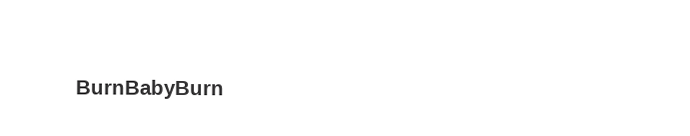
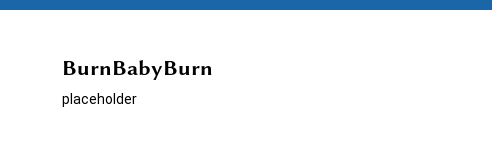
(224, 89) none -> [62,93,137,107] // placeholder

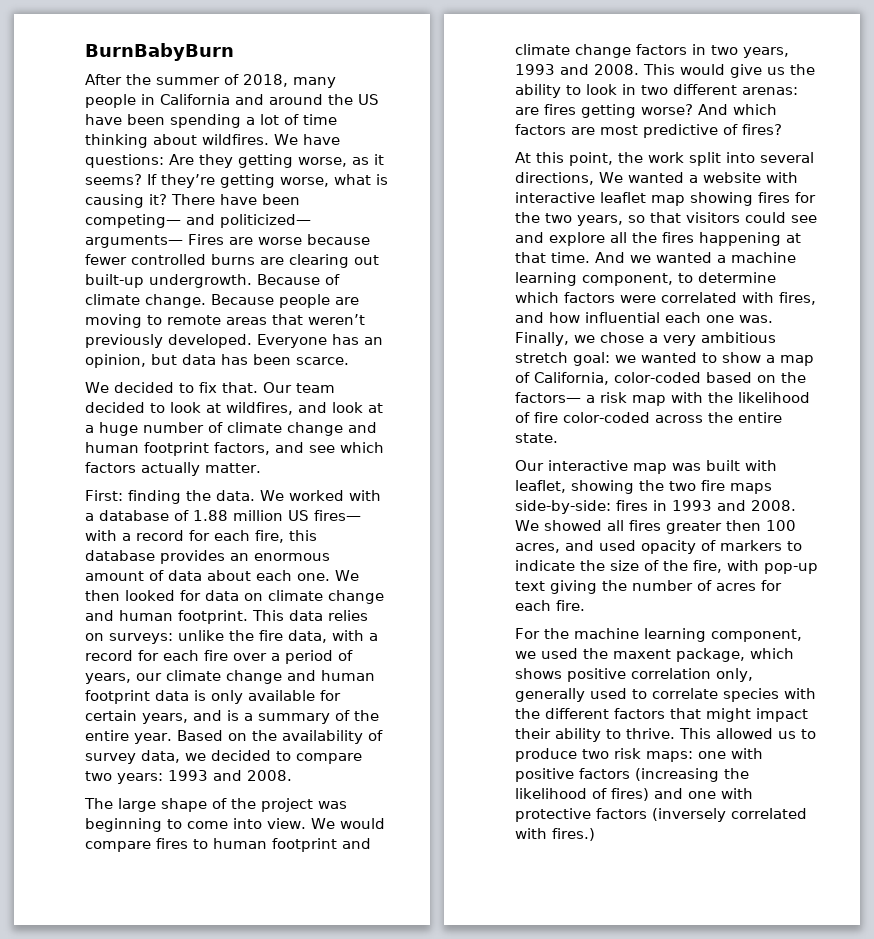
[62,93,137,107] placeholder -> [85,74,336,88] [85,94,379,108] [85,114,337,128] [85,134,340,148] [85,154,384,168] [85,174,388,188] [85,194,300,208] [85,214,311,228] [85,234,370,248] [85,254,379,268] [85,274,340,288] [85,294,359,308] [85,314,365,328] [85,334,383,348] [85,354,349,368] [85,382,335,393] [85,402,383,415] [85,422,377,436] [85,442,384,456] [85,462,261,476] [85,490,381,504] [85,510,361,521] [85,530,317,543] [85,550,330,564] [85,570,359,581] [85,590,384,604] [85,610,368,624] [85,630,378,644] [85,650,353,664] [85,670,375,684] [85,690,341,704] [85,710,379,724] [85,730,383,744] [85,750,362,764] [85,770,292,784] [84,798,347,812] [85,818,385,832] [85,838,371,852] [515,44,789,58] [515,64,815,78] [515,84,798,98] [515,104,777,118] [515,124,782,138] [515,152,814,166] [515,172,798,185] [515,192,816,206] [515,212,817,226] [515,232,801,246] [515,252,796,263] [515,272,776,286] [515,292,816,305] [515,312,773,323] [515,332,776,346] [515,352,814,366] [515,372,806,385] [515,392,810,406] [515,412,782,423] [515,433,558,443] [515,460,777,474] [515,480,772,494] [515,500,796,514] [515,520,796,534] [515,540,802,554] [515,560,818,574] [515,580,782,594] [515,600,585,611] [515,628,802,642] [515,648,794,662] [515,668,753,682] [515,688,816,702] [515,708,808,722] [515,728,816,742] [515,748,763,762] [515,768,749,782] [515,788,753,801] [515,808,807,822] [515,828,595,841] After the summer of 2018, many people in California and around the US have been spending a lot of time thinking about wildfires. We have questions: Are they getting worse, as it seems? If they’re getting worse, what is causing it? There have been competing— and politicized— arguments— Fires are worse because fewer controlled burns are clearing out built-up undergrowth. Because of climate change. Because people are moving to remote areas that weren’t previously developed. Everyone has an opinion, but data has been scarce. // We decided to fix that. Our team decided to look at wildfires, and look at a huge number of climate change and human footprint factors, and see which factors actually matter. // First: finding the data. We worked with a database of 1.88 million US fires— with a record for each fire, this database provides an enormous amount of data about each one. We then looked for data on climate change and human footprint. This data relies on surveys: unlike the fire data, with a record for each fire over a period of years, our climate change and human footprint data is only available for certain years, and is a summary of the entire year. Based on the availability of survey data, we decided to compare two years: 1993 and 2008. // The large shape of the project was beginning to come into view. We would compare fires to human footprint and climate change factors in two years, 1993 and 2008. This would give us the ability to look in two different arenas: are fires getting worse? And which factors are most predictive of fires? // At this point, the work split into several directions, We wanted a website with interactive leaflet map showing fires for the two years, so that visitors could see and explore all the fires happening at that time. And we wanted a machine learning component, to determine which factors were correlated with fires, and how influential each one was. Finally, we chose a very ambitious stretch goal: we wanted to show a map of California, color-coded based on the factors— a risk map with the likelihood of fire color-coded across the entire state. // Our interactive map was built with leaflet, showing the two fire maps side-by-side: fires in 1993 and 2008. We showed all fires greater then 100 acres, and used opacity of markers to indicate the size of the fire, with pop-up text giving the number of acres for each fire. // For the machine learning component, we used the maxent package, which shows positive correlation only, generally used to correlate species with the different factors that might impact their ability to thrive. This allowed us to produce two risk maps: one with positive factors (increasing the likelihood of fires) and one with protective factors (inversely correlated with fires.)

